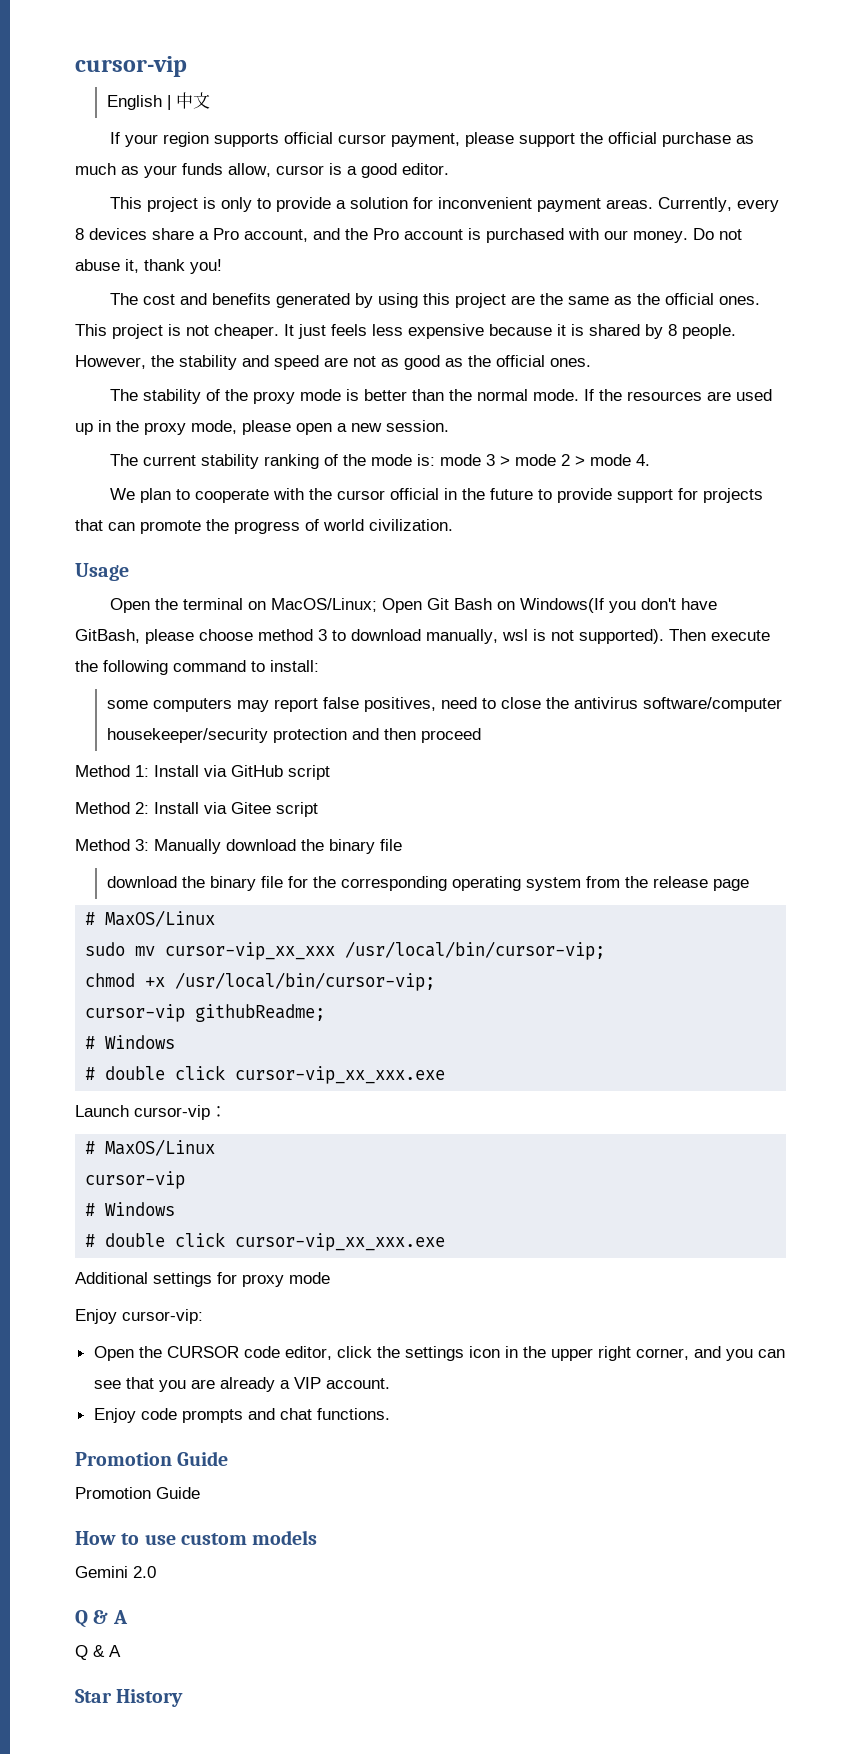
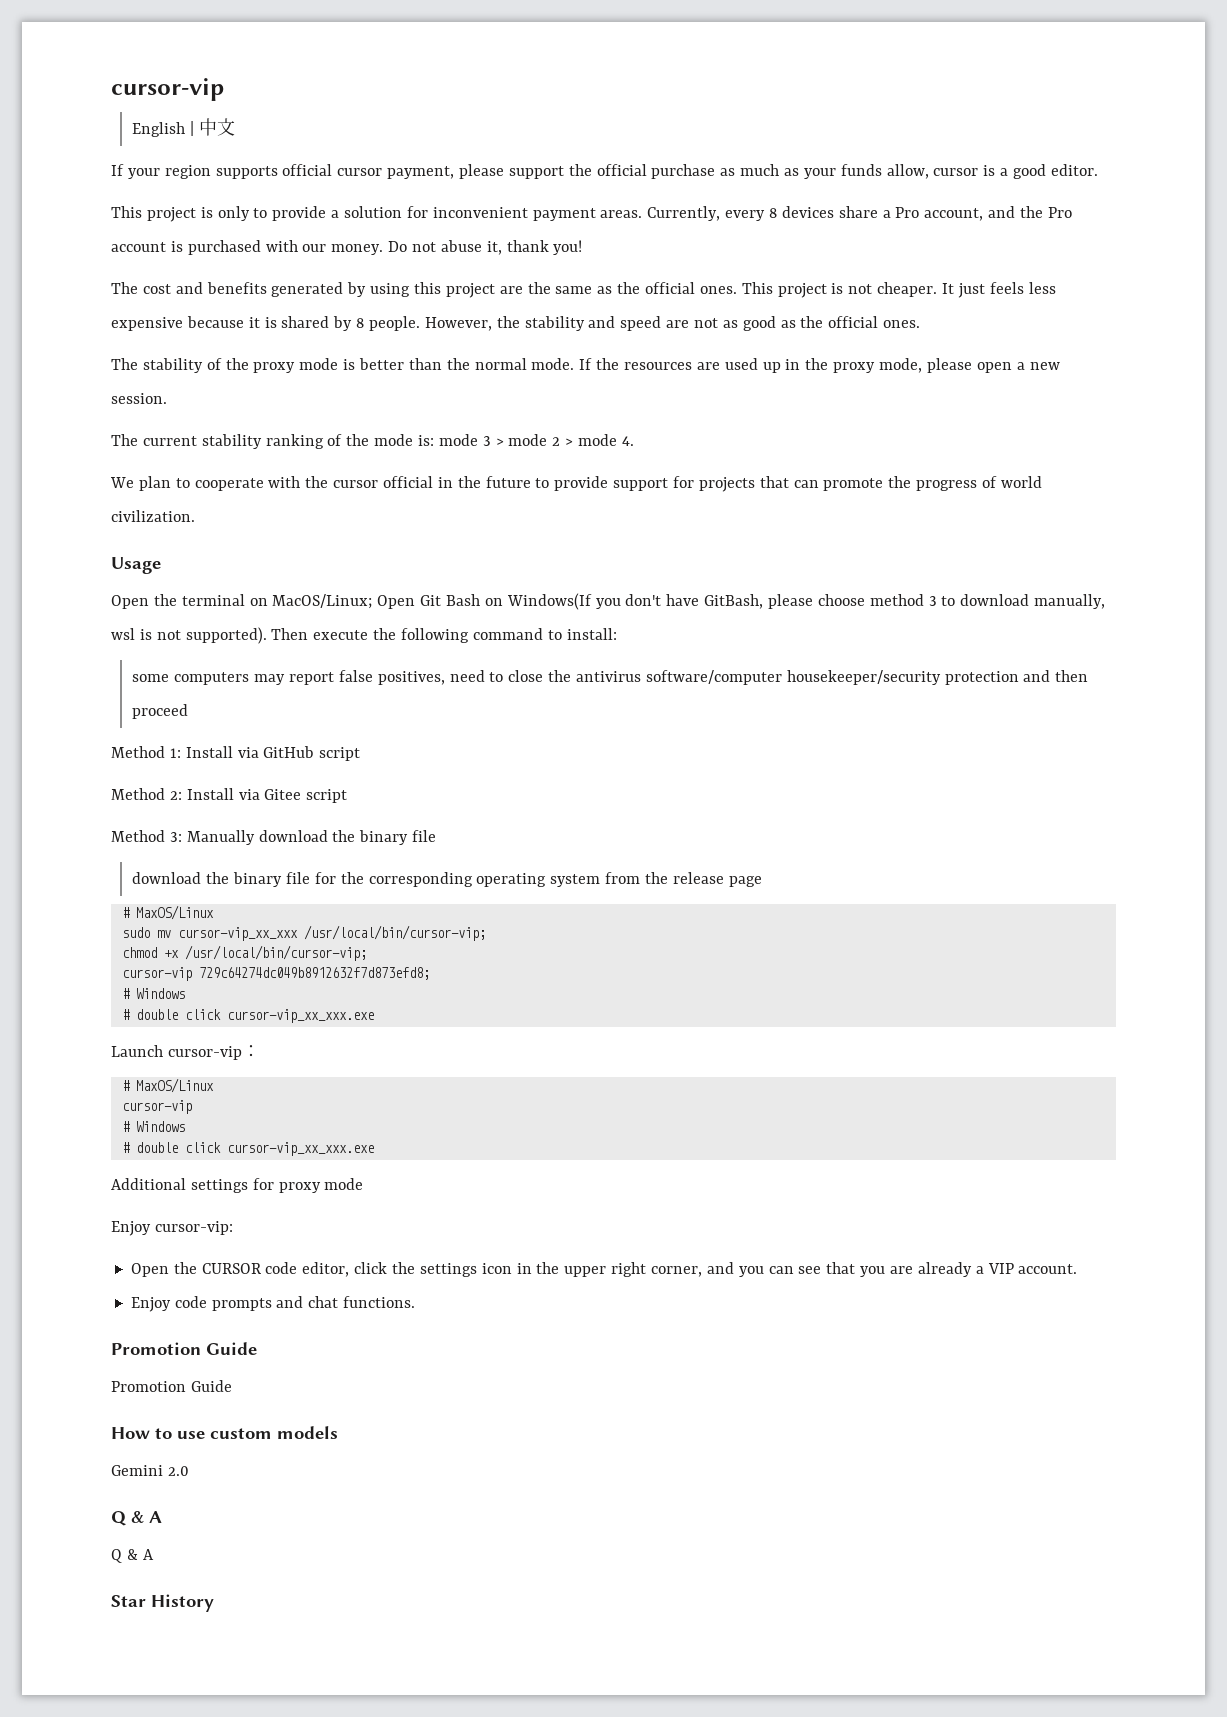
[195,1004,326,1022] githubReadme; -> [198,967,430,980] 729c64274dc049b8912632f7d873efd8;

